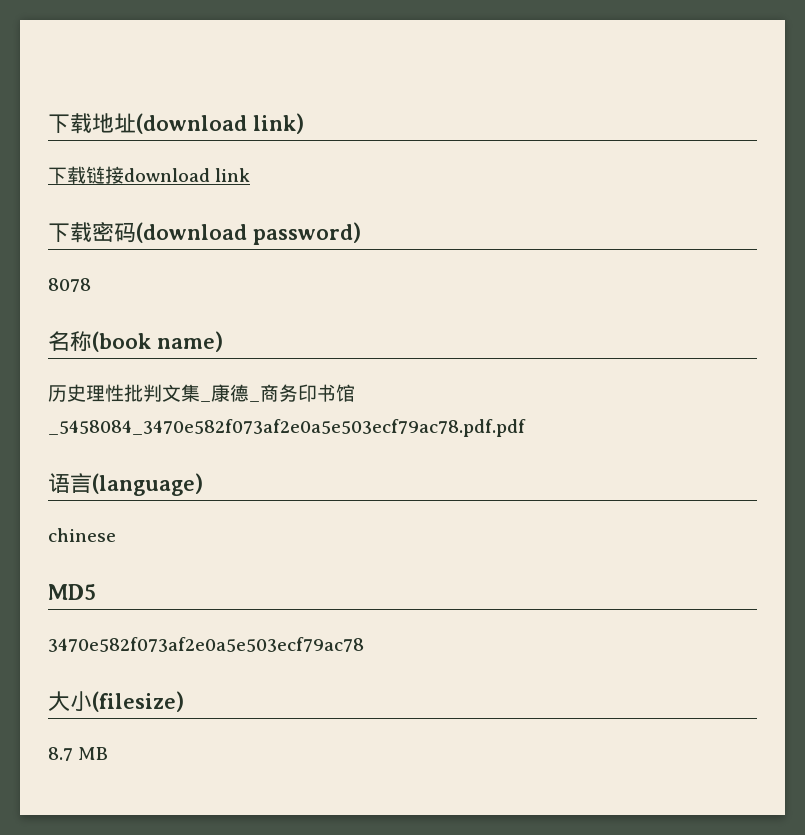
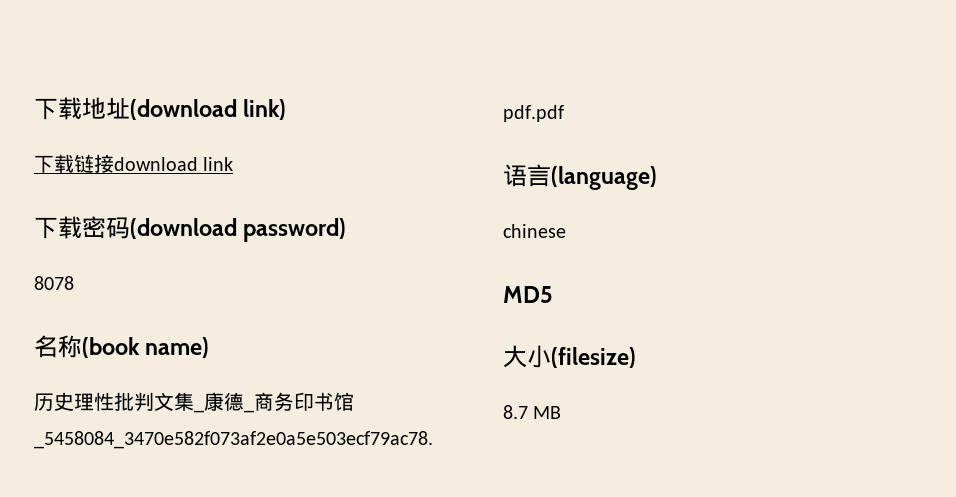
[48,637,364,652] // 3470e582f073af2e0a5e503ecf79ac78 -> (553, 294) none

